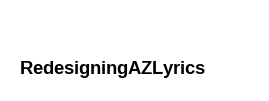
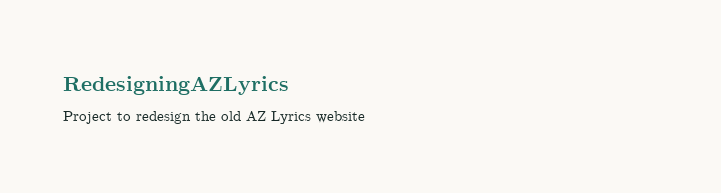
(205, 69) none -> [63,111,365,124] // Project to redesign the old AZ Lyrics website

